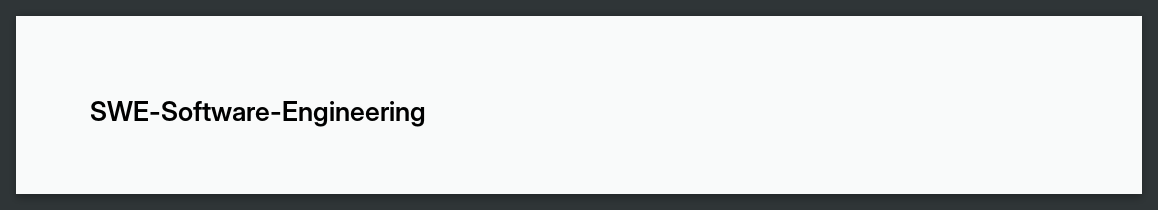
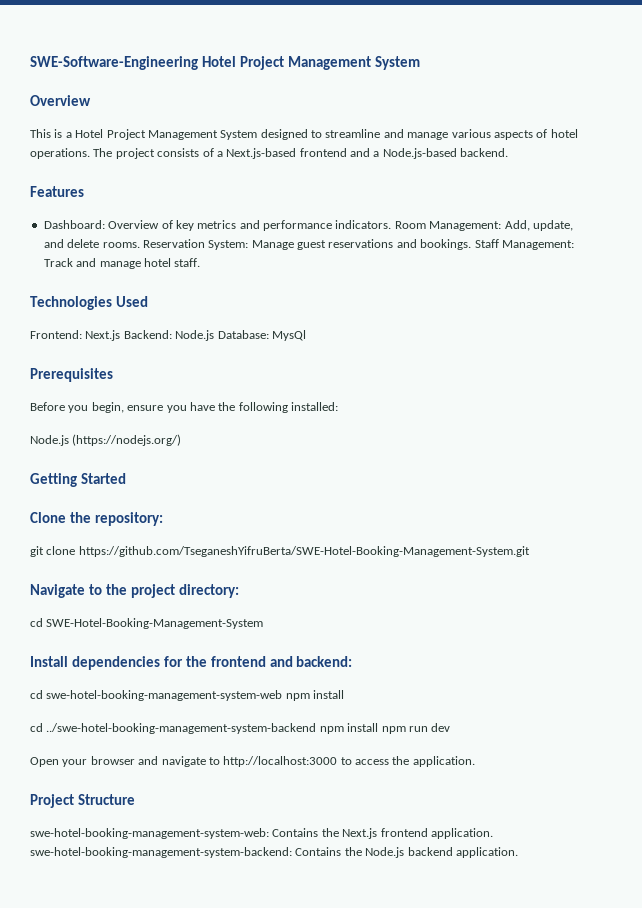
(426, 114) none -> [201,56,420,70] [30,95,91,106] [30,129,578,140] [30,148,509,159] [30,186,84,197] [43,220,573,231] [43,239,574,250] [43,258,201,269] [30,296,148,310] [30,330,306,341] [30,368,113,382] [30,402,338,413] [30,434,182,446] [30,473,126,487] [30,512,163,526] [30,546,530,557] [30,584,239,598] [30,618,264,629] [30,656,353,670] [30,690,345,701] [30,723,451,734] [30,756,475,767] [30,794,135,808] [30,828,493,839] [30,847,518,858] Hotel Project Management System // Overview // This is a Hotel Project Management System designed to streamline and manage various aspects of hotel operations. The project consists of a Next.js-based frontend and a Node.js-based backend. // Features // Dashboard: Overview of key metrics and performance indicators. Room Management: Add, update, and delete rooms. Reservation System: Manage guest reservations and bookings. Staff Management: Track and manage hotel staff. // Technologies Used // Frontend: Next.js Backend: Node.js Database: MysQl // Prerequisites // Before you begin, ensure you have the following installed: // Node.js (https://nodejs.org/) // Getting Started // Clone the repository: // git clone https://github.com/TseganeshYifruBerta/SWE-Hotel-Booking-Management-System.git // Navigate to the project directory: // cd SWE-Hotel-Booking-Management-System // Install dependencies for the frontend and backend: // cd swe-hotel-booking-management-system-web npm install // cd ../swe-hotel-booking-management-system-backend npm install npm run dev // Open your browser and navigate to http://localhost:3000 to access the application. // Project Structure // swe-hotel-booking-management-system-web: Contains the Next.js frontend application. swe-hotel-booking-management-system-backend: Contains the Node.js backend application.

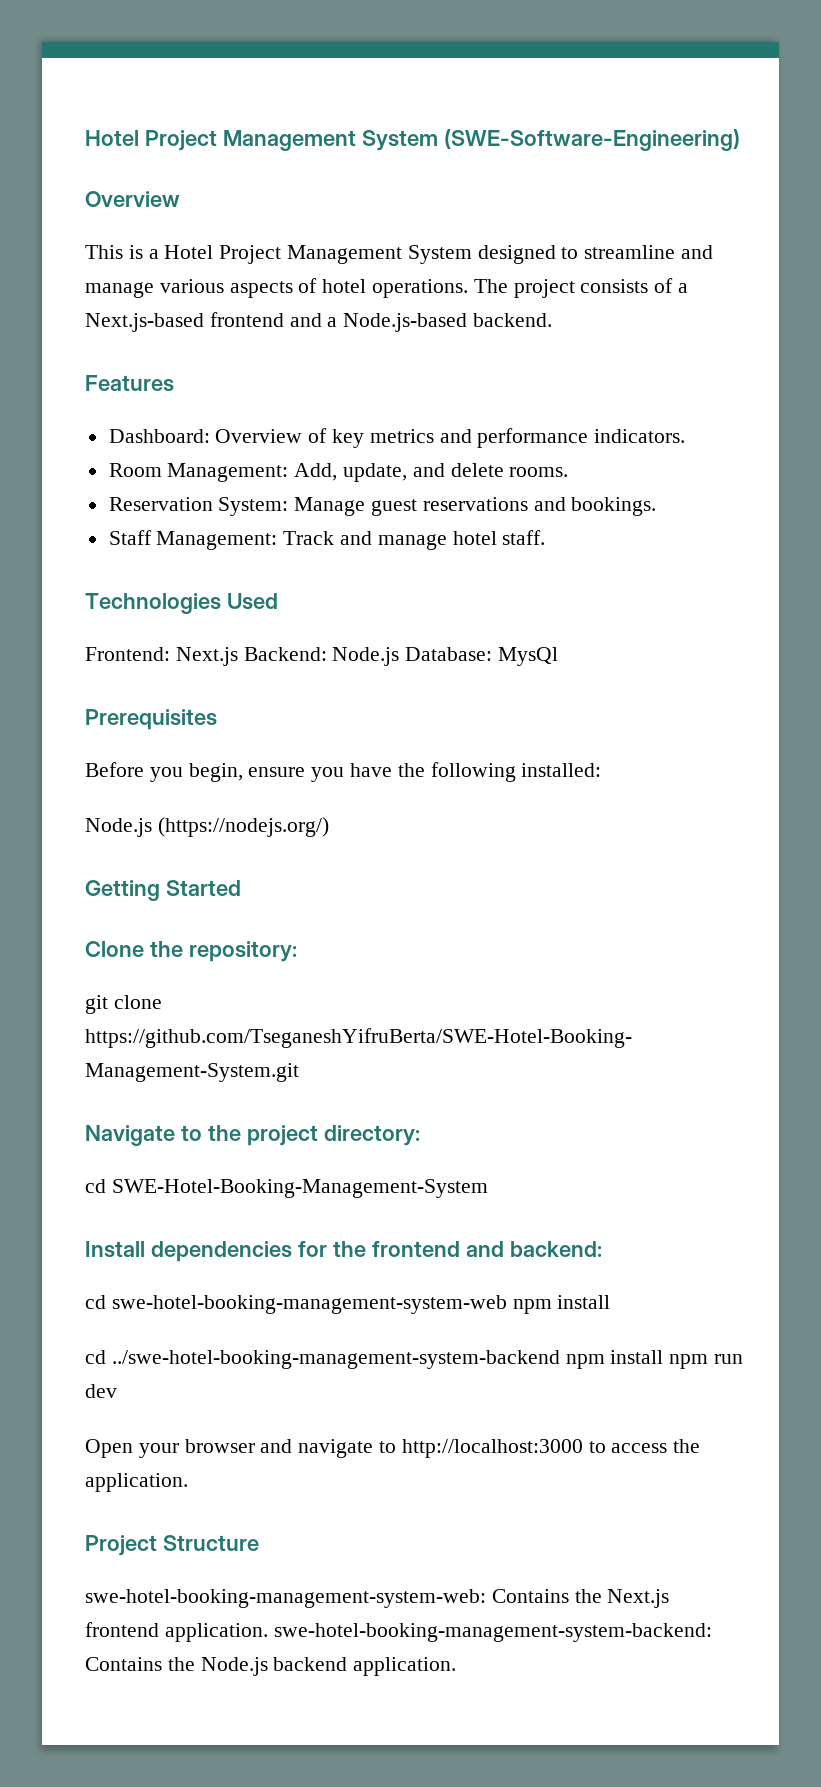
[30,56,420,70] SWE-Software-Engineering Hotel Project Management System -> [85,129,740,151] Hotel Project Management System (SWE-Software-Engineering)
(392, 224) none -> (686, 436) //
(140, 245) none -> (569, 472) //
(472, 244) none -> (657, 506) //

